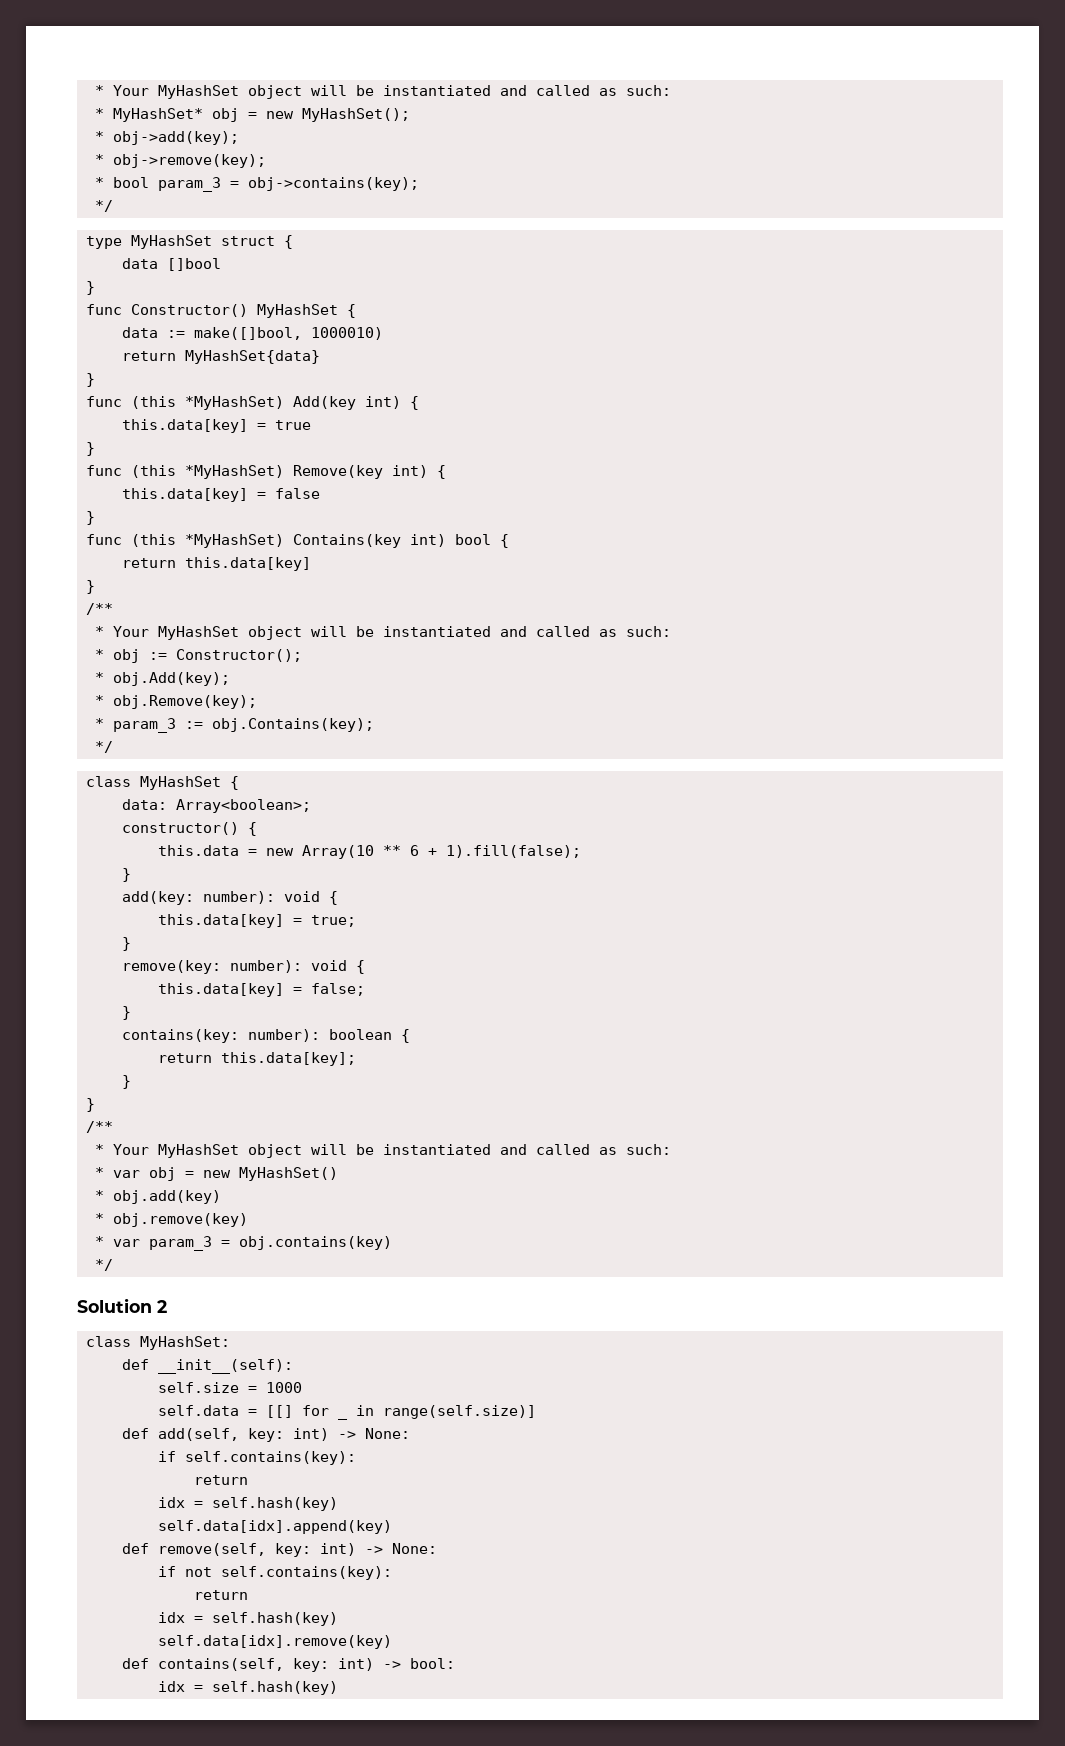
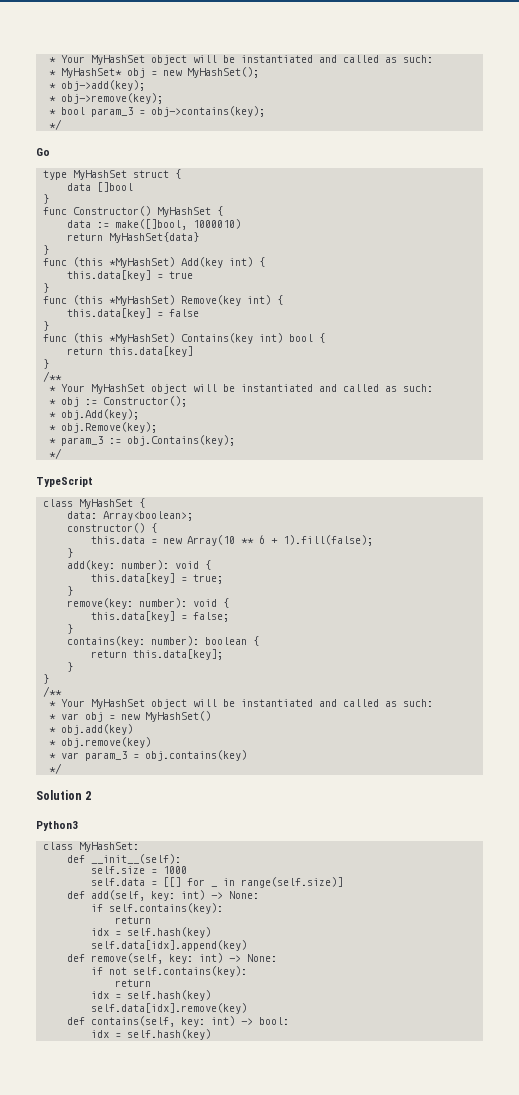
(114, 206) none -> [36,148,50,156] // Go
(114, 747) none -> [36,476,93,487] // TypeScript
(167, 1306) none -> [36,821,78,831] // Python3

